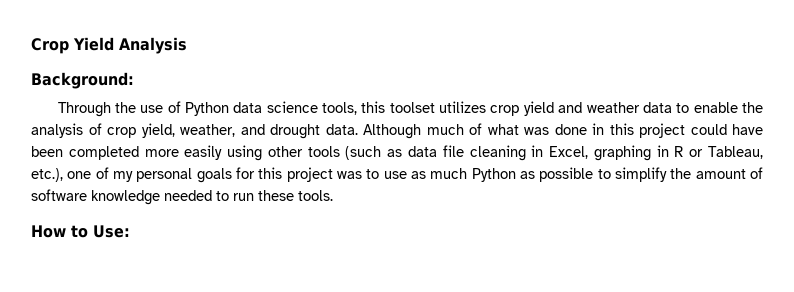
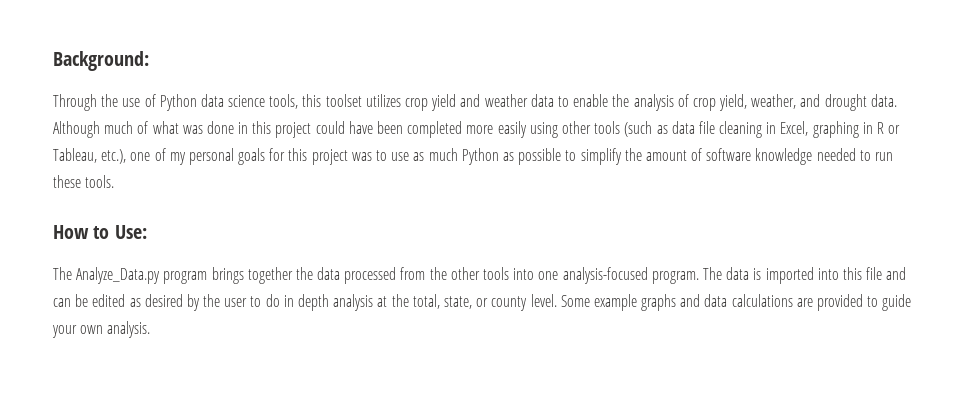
[31,37,187,54] Crop Yield Analysis // -> (53, 61) none
(130, 231) none -> [53,267,907,284] [53,294,912,311] [52,321,151,338] // The Analyze_Data.py program brings together the data processed from the other tools into one analysis-focused program. The data is imported into this file and can be edited as desired by the user to do in depth analysis at the total, state, or county level. Some example graphs and data calculations are provided to guide your own analysis.

